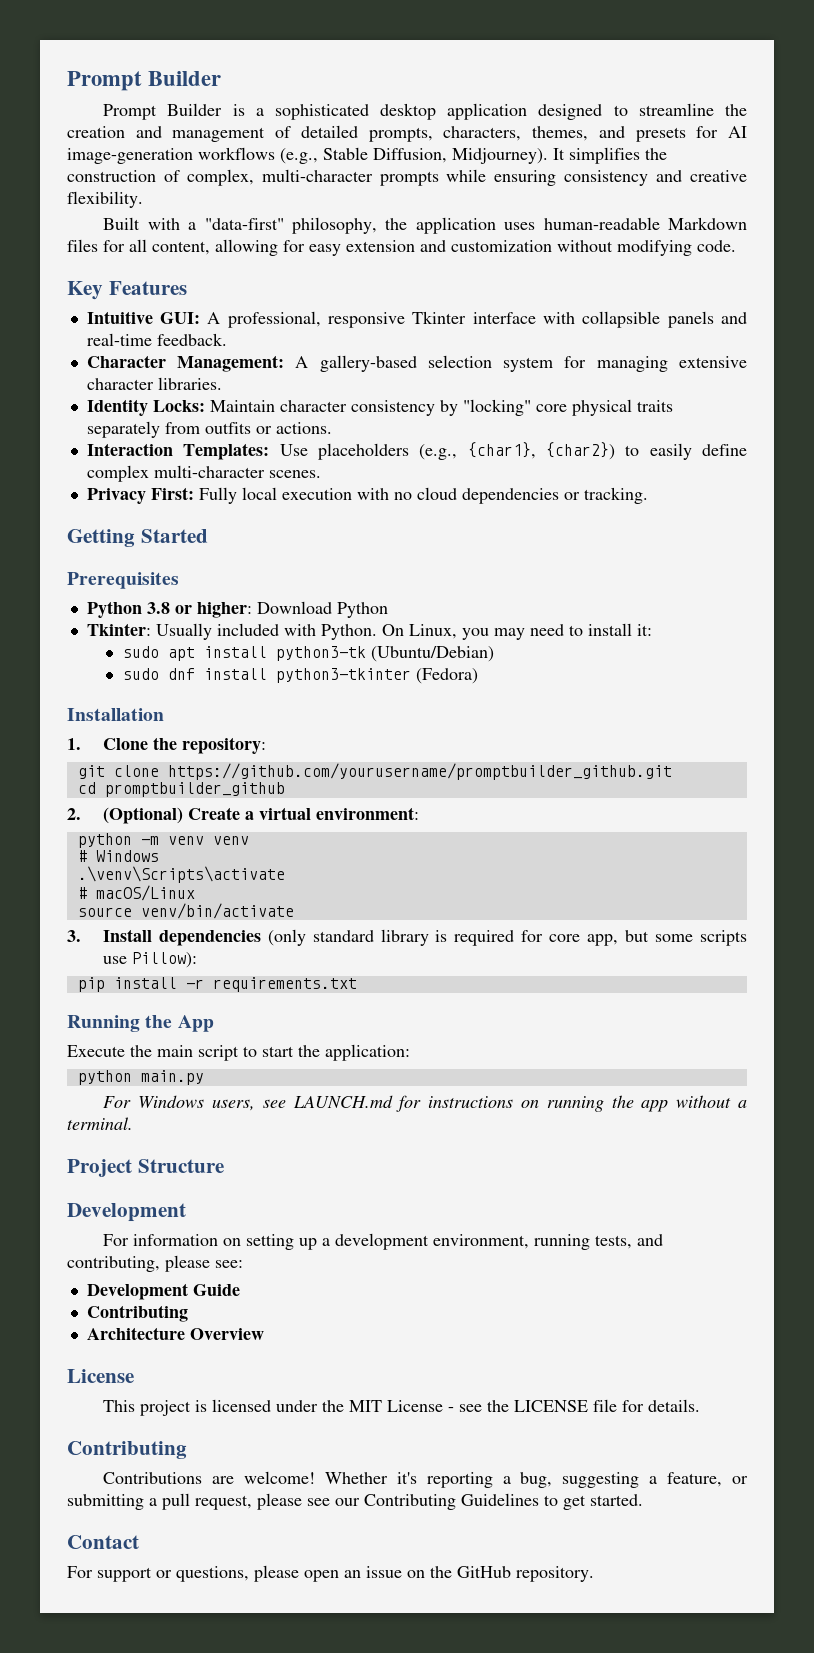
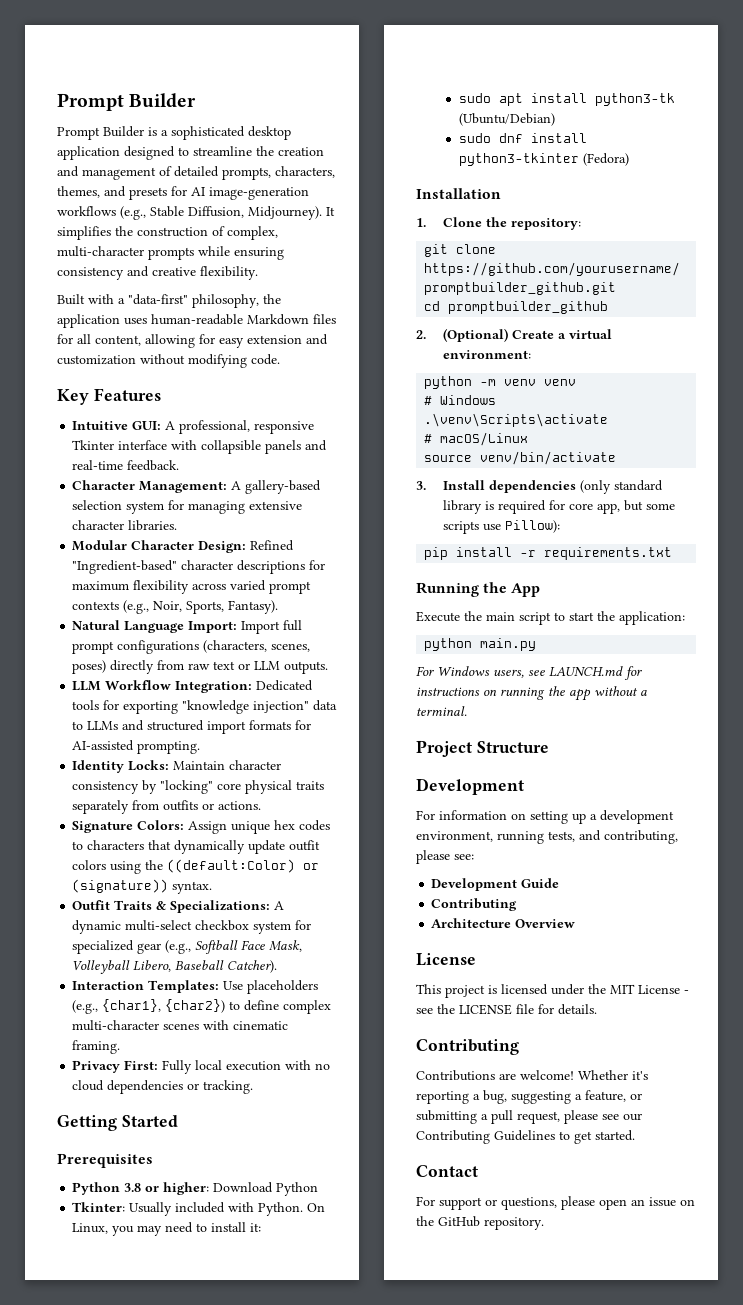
(222, 383) none -> [72,540,295,553] [72,560,326,574] [72,580,312,594] [72,600,279,614] [72,620,303,634] [72,640,311,654] [72,660,329,674] [72,680,314,693] [72,700,338,714] [72,720,312,734] [72,740,201,754] // Modular Character Design: Refined "Ingredient-based" character descriptions for maximum flexibility across varied prompt contexts (e.g., Noir, Sports, Fantasy). // Natural Language Import: Import full prompt configurations (characters, scenes, poses) directly from raw text or LLM outputs. // LLM Workflow Integration: Dedicated tools for exporting "knowledge injection" data to LLMs and structured import formats for AI-assisted prompting.
(332, 428) none -> [72,820,331,834] [72,840,321,854] [72,859,320,874] [72,879,213,894] [72,900,285,913] [72,920,312,934] [72,940,303,954] [72,960,278,974] // Signature Colors: Assign unique hex codes to characters that dynamically update outfit colors using the ((default:Color) or (signature)) syntax. // Outfit Traits & Specializations: A dynamic multi-select checkbox system for specialized gear (e.g., Softball Face Mask, Volleyball Libero, Baseball Catcher).
[649,443,692,460] easily -> (241, 1005) none
[268,470,321,478] scenes. -> [163,1020,289,1030] [72,1040,121,1054] scenes with cinematic framing.

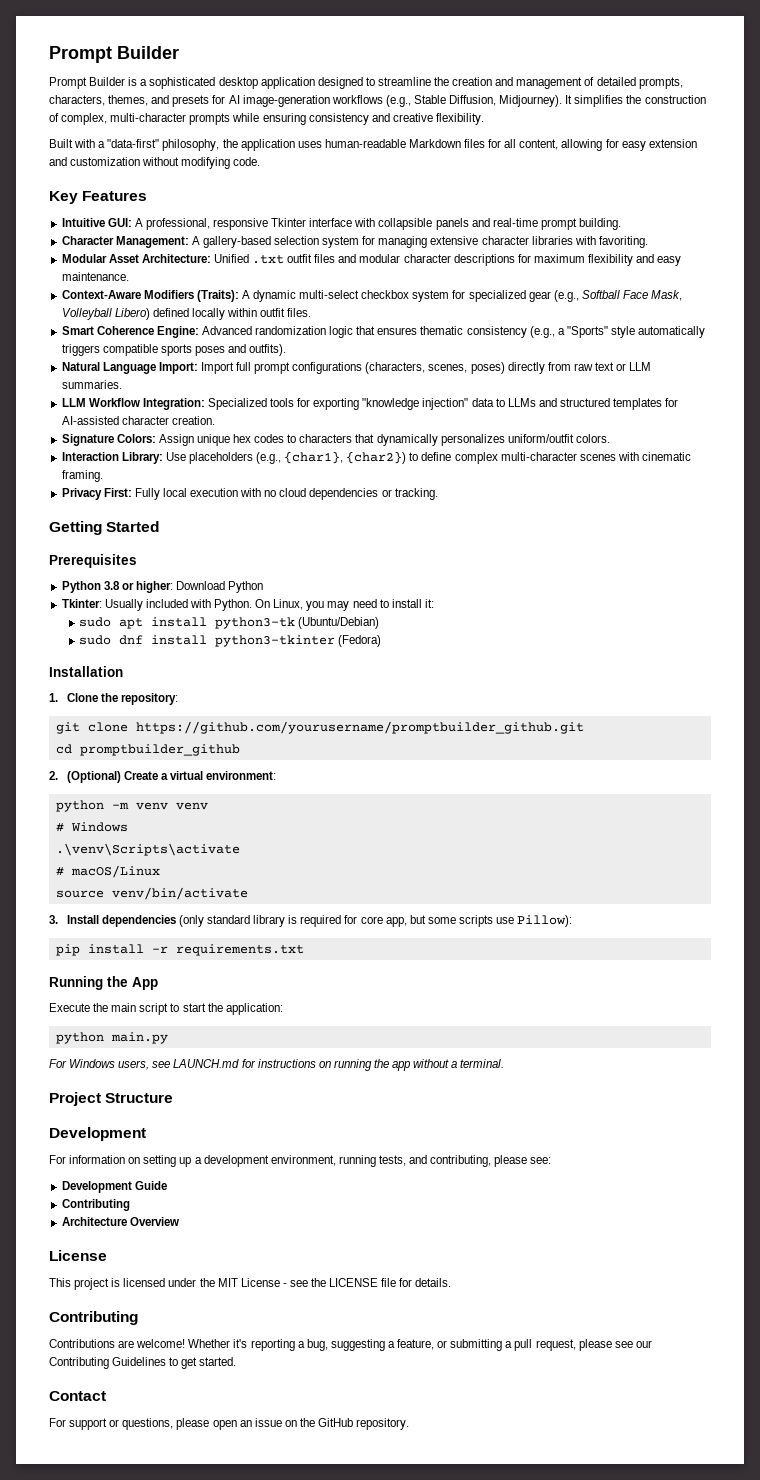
[127,460,180,471] feedback. -> [540,218,622,230] prompt building.
[128,520,178,531] [72,540,295,553] [72,560,178,574] libraries. // Modular Character Design: Refined "Ingredient-based" -> [531,236,648,248] [61,254,401,264] libraries with favoriting. // Modular Asset Architecture: Unified .txt outfit files and modular
[192,580,312,594] [72,600,279,614] across varied prompt contexts (e.g., Noir, Sports, Fantasy). -> [636,254,682,266] [61,272,129,281] [61,290,683,302] [61,308,312,320] [61,326,706,338] [61,344,287,356] and easy maintenance. // Context-Aware Modifiers (Traits): A dynamic multi-select checkbox system for specialized gear (e.g., Softball Face Mask, Volleyball Libero) defined locally within outfit files. // Smart Coherence Engine: Advanced randomization logic that ensures thematic consistency (e.g., a "Sports" style automatically triggers compatible sports poses and outfits).
[284,661,329,674] outputs. -> [61,380,122,389] summaries.
[256,680,314,691] Dedicated -> [207,398,267,410] Specialized
[207,720,312,734] [72,740,201,754] [72,760,282,773] [72,780,325,794] [72,800,262,814] import formats for AI-assisted prompting. // Identity Locks: Maintain character consistency by "locking" core physical traits separately from outfits or actions. -> [613,398,679,410] [61,416,215,425] templates for AI-assisted character creation.
[248,840,321,854] [72,859,320,874] [72,879,213,894] [72,900,285,913] [72,920,312,934] [72,940,303,954] [72,960,278,974] update outfit colors using the ((default:Color) or (signature)) syntax. // Outfit Traits & Specializations: A dynamic multi-select checkbox system for specialized gear (e.g., Softball Face Mask, Volleyball Libero, Baseball Catcher). -> [440,434,610,446] personalizes uniform/outfit colors.
[148,980,220,993] Templates: -> [121,452,163,464] Library:

